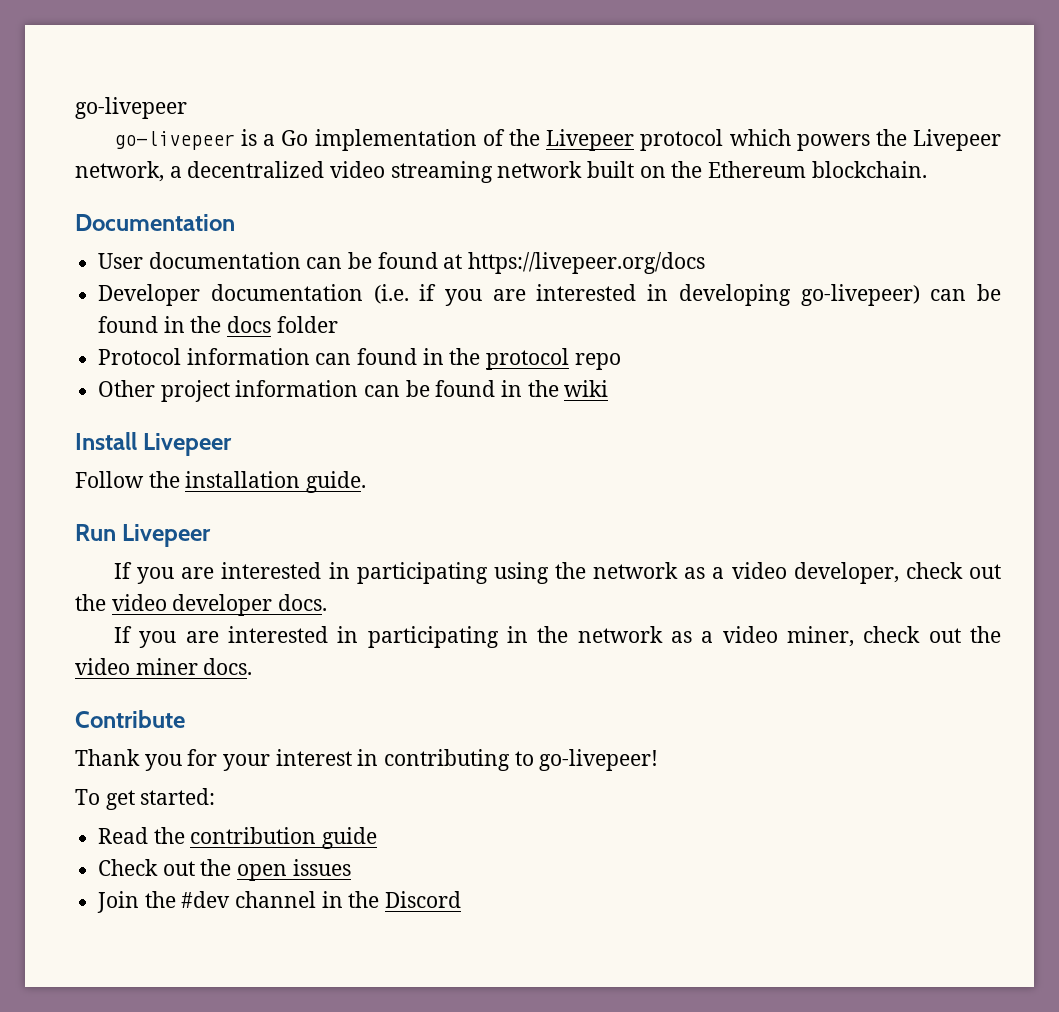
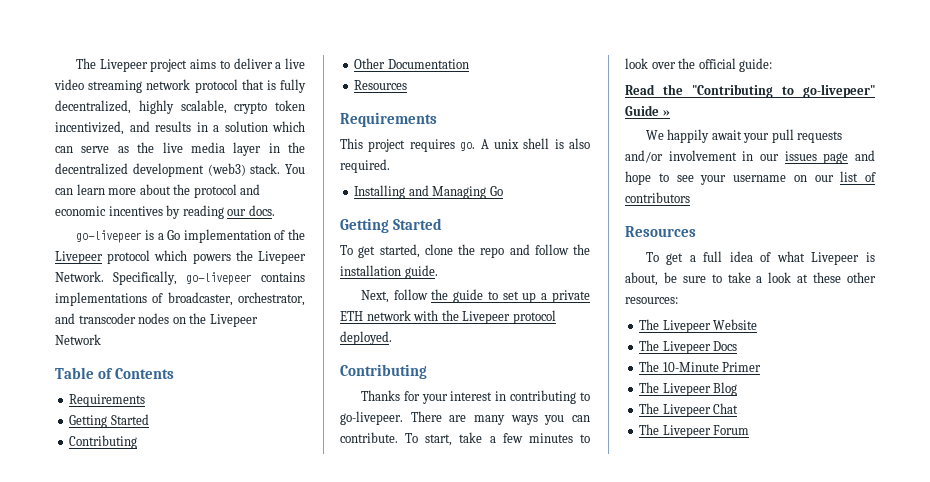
[75,97,187,119] go-livepeer -> [75,58,305,72] [54,79,306,93] [55,100,305,114] [55,121,305,135] [55,142,305,156] [55,163,305,177] [55,184,261,198] [55,205,275,219] The Livepeer project aims to deliver a live video streaming network protocol that is fully decentralized, highly scalable, crypto token incentivized, and results in a solution which can serve as the live media layer in the decentralized development (web3) stack. You can learn more about the protocol and economic incentives by reading our docs.
[75,161,927,183] [75,214,235,231] [98,252,706,274] [98,284,1001,306] [98,316,338,333] [98,348,621,370] [98,380,609,402] [75,432,233,456] [75,471,367,493] [75,524,212,547] [113,562,1001,584] [75,594,328,616] [113,626,1002,648] [75,658,253,675] [75,710,185,728] [75,749,182,771] network, a decentralized video streaming network built on the Ethereum blockchain. // Documentation // User documentation can be found at https://livepeer.org/docs // Developer documentation (i.e. if you are interested in developing go-livepeer) can be found in the docs folder // Protocol information can found in the protocol repo // Other project information can be found in the wiki // Install Livepeer // Follow the installation guide. // Run Livepeer // If you are interested in participating using the network as a video developer, check out the video developer docs. // If you are interested in participating in the network as a video miner, check out the video miner docs. // Contribute // Thank you -> [55,271,305,285] [55,292,305,306] [55,313,258,327] [55,334,101,345] [55,367,175,379] [69,394,146,407] [69,414,149,428] [69,435,138,449] [354,58,469,69] [354,80,408,90] [340,112,437,127] [340,138,590,152] [340,159,390,173] [354,185,503,199] [340,218,443,233] [340,244,590,258] [340,265,438,279] [360,289,590,303] [340,310,556,324] [340,331,392,345] [340,364,427,379] [360,390,400,401] Network. Specifically, go-livepeer contains implementations of broadcaster, orchestrator, and transcoder nodes on the Livepeer Network // Table of Contents // Requirements // Getting Started // Contributing // Other Documentation // Resources // Requirements // This project requires go. A unix shell is also required. // Installing and Managing Go // Getting Started // To get started, clone the repo and follow the installation guide. // Next, follow the guide to set up a private ETH network with the Livepeer protocol deployed. // Contributing // Thanks
[539,749,659,771] [75,788,216,810] [98,827,378,849] [98,859,351,881] [97,891,462,913] go-livepeer! // To get started: // Read the contribution guide // Check out the open issues // Join the #dev channel in the Discord -> [340,411,590,425] [340,432,590,446] [625,58,773,72] [625,84,875,98] [625,105,670,116] [645,129,843,143] [625,150,875,164] [625,171,876,185] [625,192,690,203] [625,226,696,237] [645,251,875,265] [625,272,876,286] [625,297,678,304] [639,319,758,333] [639,340,738,354] [639,361,762,372] [639,382,738,396] [639,403,739,417] [639,424,750,438] go-livepeer. There are many ways you can contribute. To start, take a few minutes to look over the official guide: // Read the "Contributing to go-livepeer" Guide » // We happily await your pull requests and/or involvement in our issues page and hope to see your username on our list of contributors // Resources // To get a full idea of what Livepeer is about, be sure to take a look at these other resources: // The Livepeer Website // The Livepeer Docs // The 10-Minute Primer // The Livepeer Blog // The Livepeer Chat // The Livepeer Forum

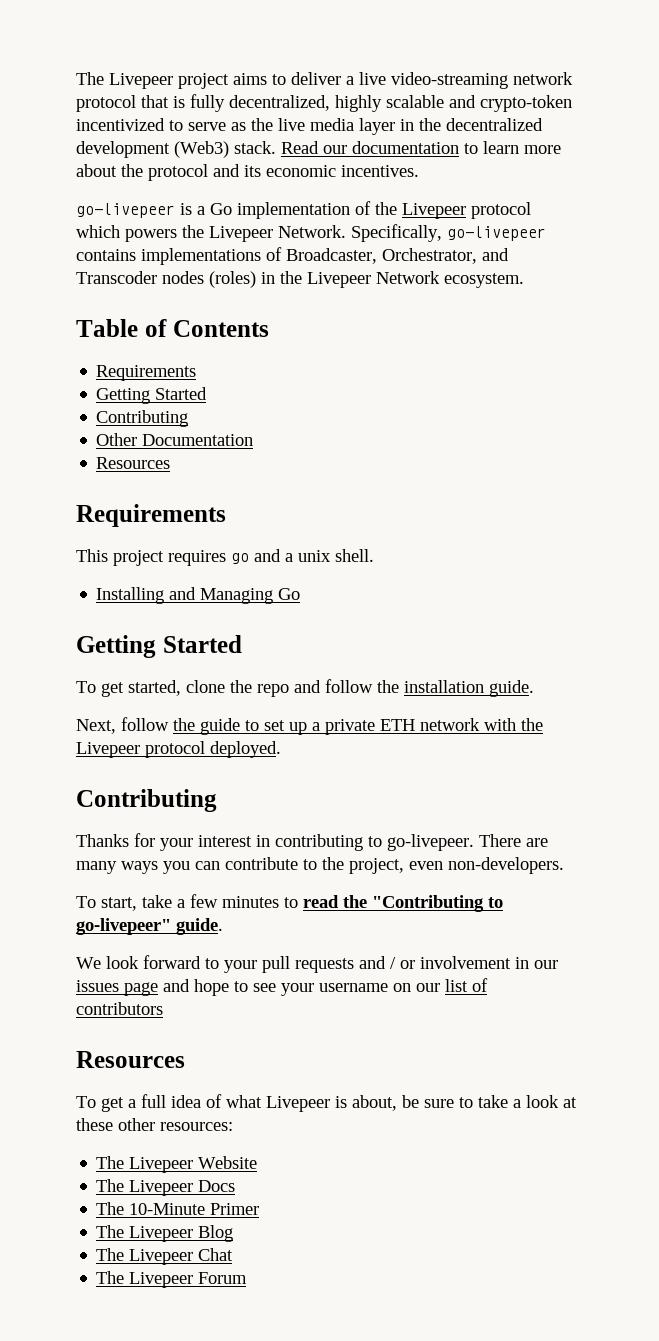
[54,79,143,93] video streaming -> [391,72,508,89] video-streaming
[180,100,305,114] [55,121,305,135] [55,146,73,153] scalable, crypto token incentivized, and results in a solution which can -> [386,95,572,112] [76,118,183,131] scalable and crypto-token incentivized to
[207,163,305,176] [55,188,73,195] (web3) stack. You can -> [174,141,478,158] (Web3) stack. Read our documentation to
[55,205,275,219] economic incentives by reading our docs. -> [244,165,419,177] its economic incentives.
[167,292,305,306] [55,313,186,324] broadcaster, orchestrator, and transcoder nodes on -> [286,248,509,264] [76,271,275,288] Broadcaster, Orchestrator, and Transcoder nodes (roles) in
(101, 339) none -> [444,273,524,288] ecosystem.
[460,138,590,151] [340,159,390,173] go. A unix shell is also required. -> [231,549,374,564] go and a unix shell.
[340,432,398,443] contribute. -> [225,857,564,874] contribute to the project, even non-developers. //
[625,58,773,72] [625,84,655,95] look over the official guide: // Read -> [303,895,339,908] read
[625,105,670,116] Guide » -> [176,918,223,935] guide.
[667,129,843,143] [625,150,663,163] happily await your pull requests and/or -> [106,955,415,973] look forward to your pull requests and / or

